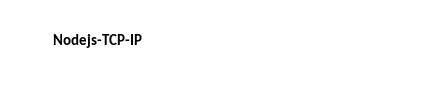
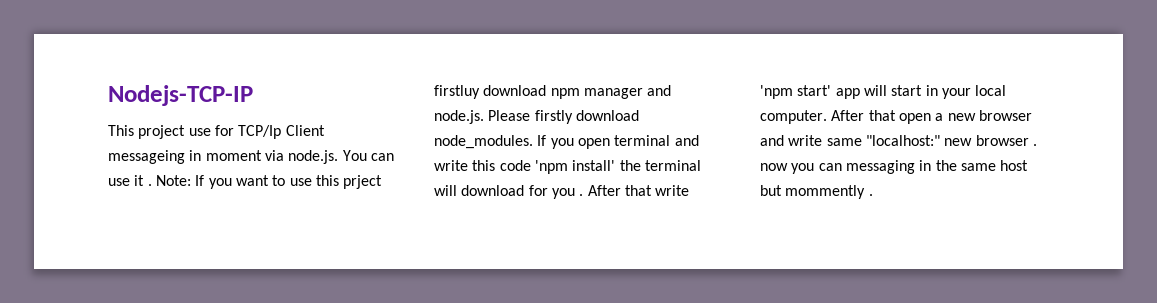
(142, 41) none -> [108,125,325,139] [108,150,394,164] [108,175,383,189] [434,85,672,99] [434,110,639,124] [434,135,699,149] [434,160,701,174] [434,185,690,199] [760,85,1007,99] [760,110,1032,124] [760,135,1037,146] [760,160,1029,174] [760,185,873,199] // This project use for TCP/Ip Client messageing in moment via node.js. You can use it . Note: If you want to use this prject firstluy download npm manager and node.js. Please firstly download node_modules. If you open terminal and write this code 'npm install' the terminal will download for you . After that write 'npm start' app will start in your local computer. After that open a new browser and write same "localhost:" new browser . now you can messaging in the same host but mommently .

